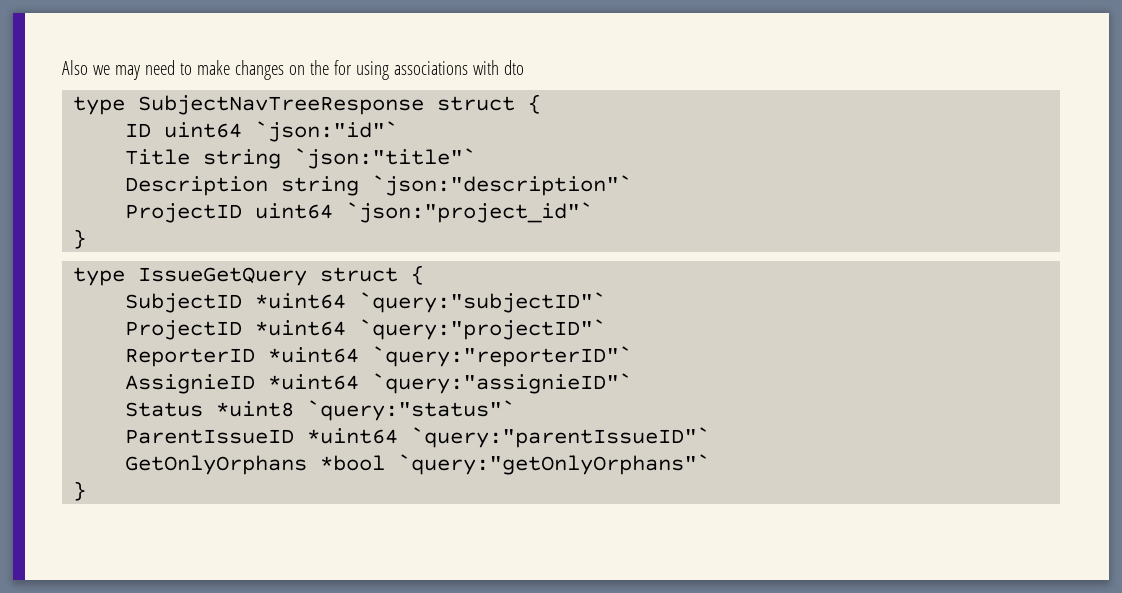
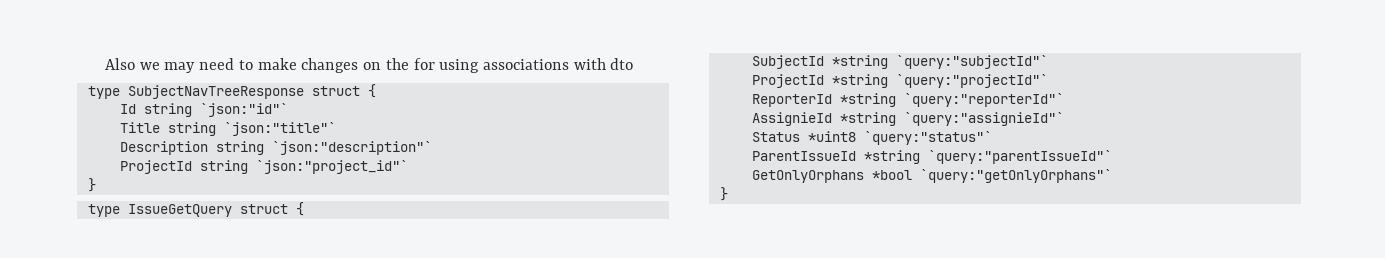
[125,122,243,138] ID uint64 -> [119,103,192,117] Id string
[125,203,334,223] ProjectID uint64 -> [119,160,248,174] ProjectId string
[125,292,607,313] [125,319,607,340] [125,346,633,367] [125,373,633,394] SubjectID *uint64 `query:"subjectID"` // ProjectID *uint64 `query:"projectID"` // ReporterID *uint64 `query:"reporterID"` // AssignieID *uint64 `query:"assignieID"` -> [751,55,1048,69] [751,74,1048,88] [751,93,1064,107] [751,112,1064,126] SubjectId *string `query:"subjectId"` // ProjectId *string `query:"projectId"` // ReporterId *string `query:"reporterId"` // AssignieId *string `query:"assignieId"`
[125,427,711,448] ParentIssueID *uint64 `query:"parentIssueID"` -> [751,150,1112,164] ParentIssueId *string `query:"parentIssueId"`

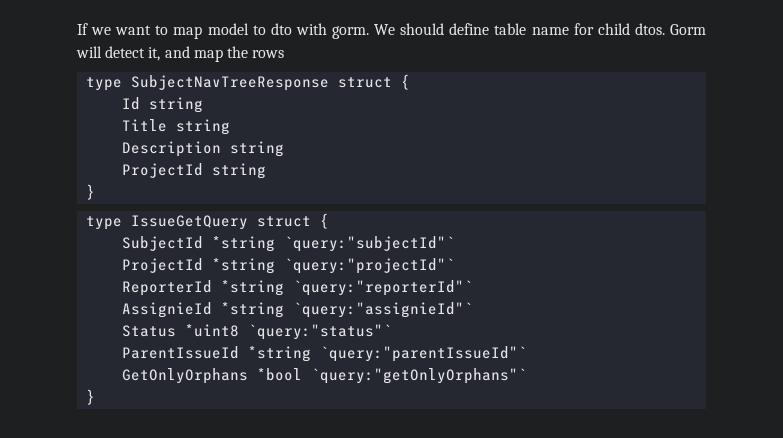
[105,58,634,73] Also we may need to make changes on the for using associations with dto -> [77,23,706,39] [76,46,285,62] If we want to map model to dto with gorm. We should define table name for child dtos. Gorm will detect it, and map the rows
[199,103,288,117] `json:"id"` -> (204, 105) none
[223,122,336,136] `json:"title"` -> (231, 127) none
[271,141,432,155] `json:"description"` -> (285, 149) none
[255,160,408,174] `json:"project_id"` -> (267, 171) none

